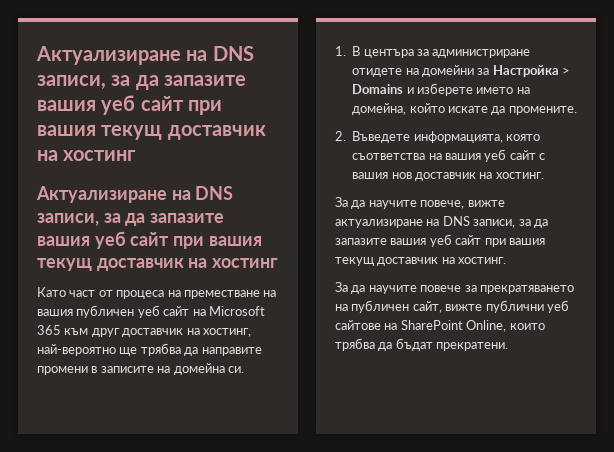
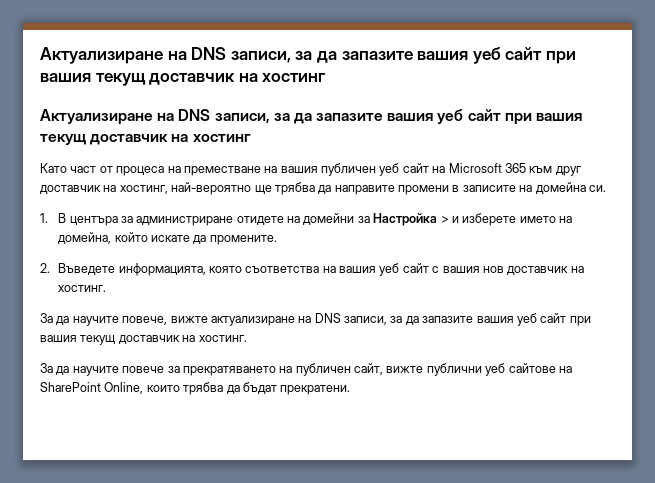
[352,84,404,94] Domains -> (449, 219) none

